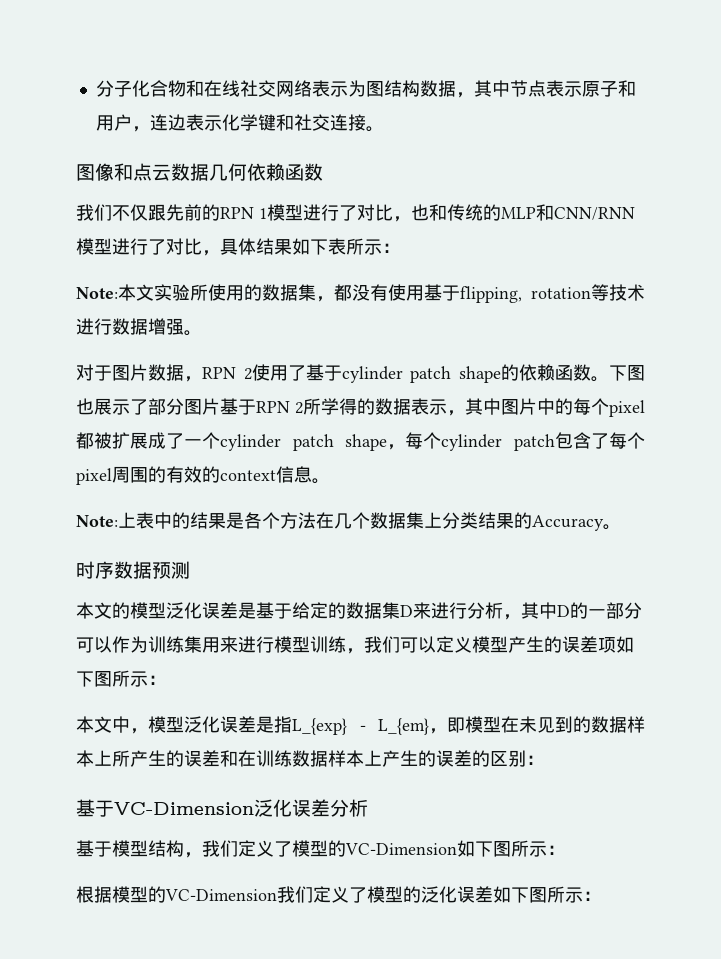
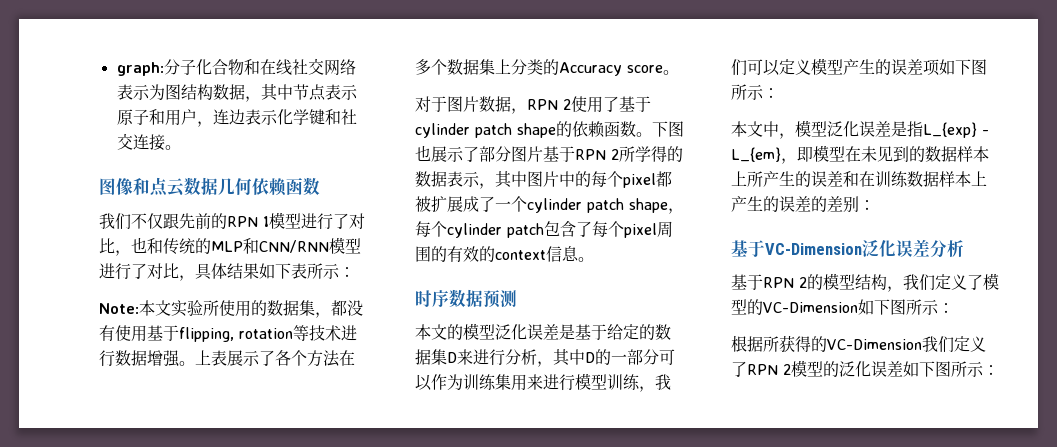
(95, 88) none -> [116,62,164,76] graph:
(202, 333) none -> [195,350,355,367] [415,59,679,76] 上表展示了各个方法在多个数据集上分类的Accuracy score。
[76,512,621,531] // Note:上表中的结果是各个方法在几个数据集上分类结果的Accuracy。 -> (594, 259) none
[490,751,508,766] 区 -> [827,196,843,212] 差
(112, 849) none -> [763,274,823,290] RPN 2的
[112,886,148,903] 模型 -> [763,335,811,352] 所获得
(367, 895) none -> [747,364,791,375] RPN 2

